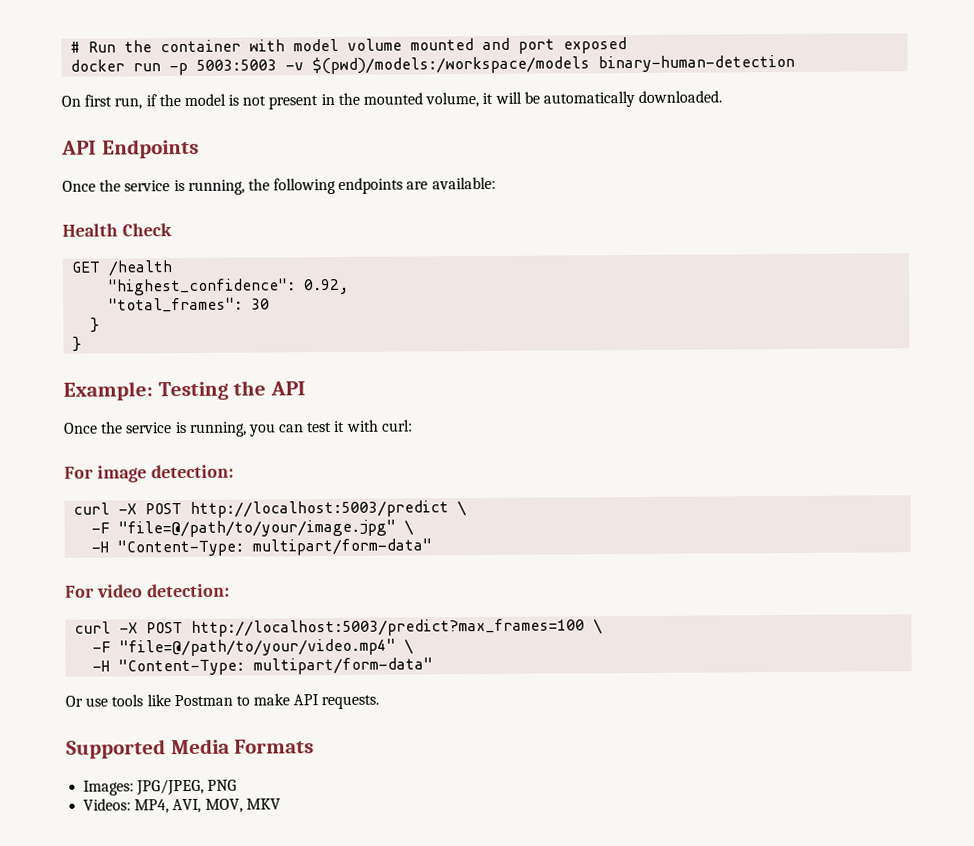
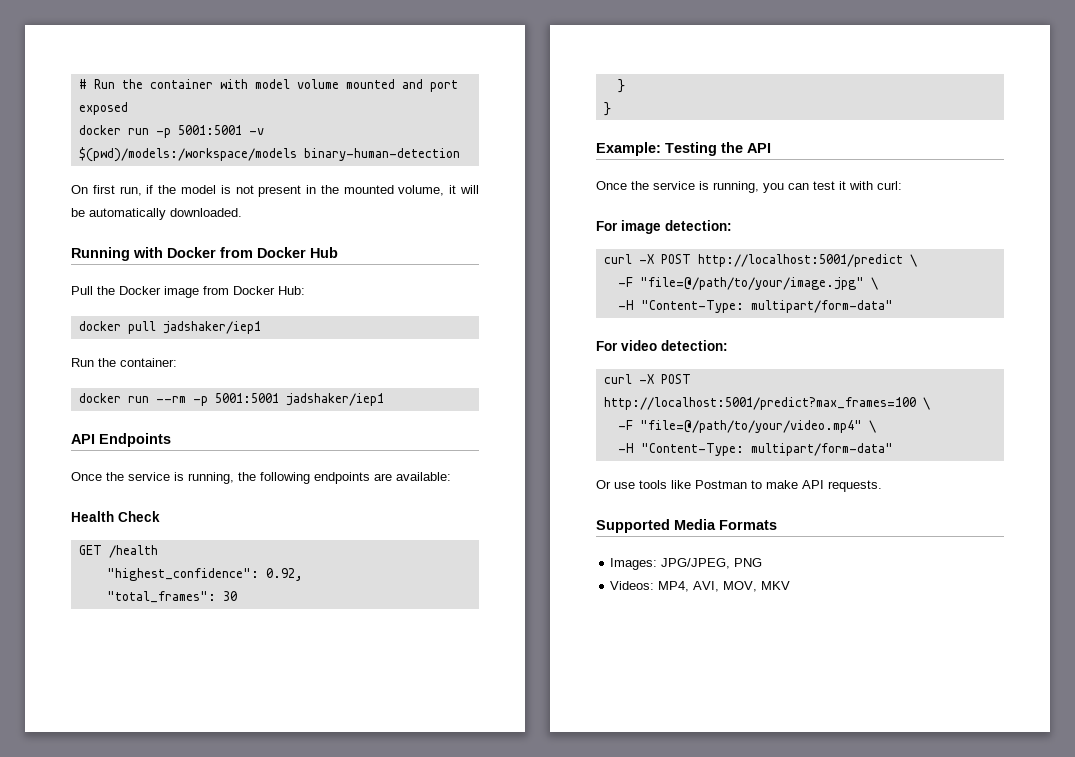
[196,59,278,71] 5003:5003 -> [177,125,242,135] 5001:5001
(723, 96) none -> [71,247,338,261] [71,286,305,298] [78,321,261,334] [71,358,177,367] [78,393,384,406] // Running with Docker from Docker Hub // Pull the Docker image from Docker Hub: // docker pull jadshaker/iep1 // Run the container: // docker run --rm -p 5001:5001 jadshaker/iep1
[190,500,450,518] http://localhost:5003/predict -> [697,254,903,267] http://localhost:5001/predict
[191,618,586,637] http://localhost:5003/predict?max_frames=100 -> [603,397,916,410] http://localhost:5001/predict?max_frames=100

